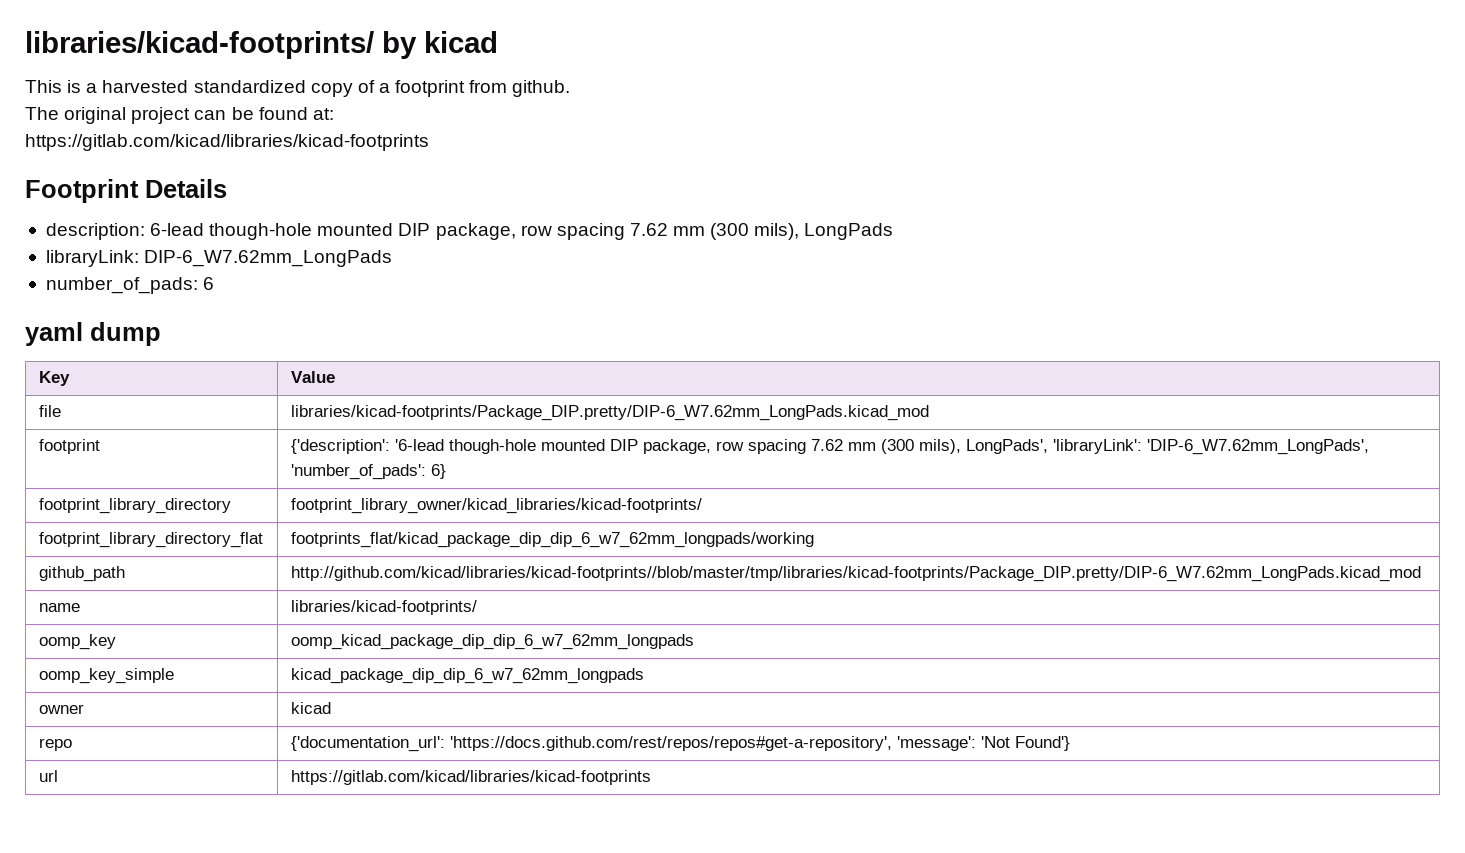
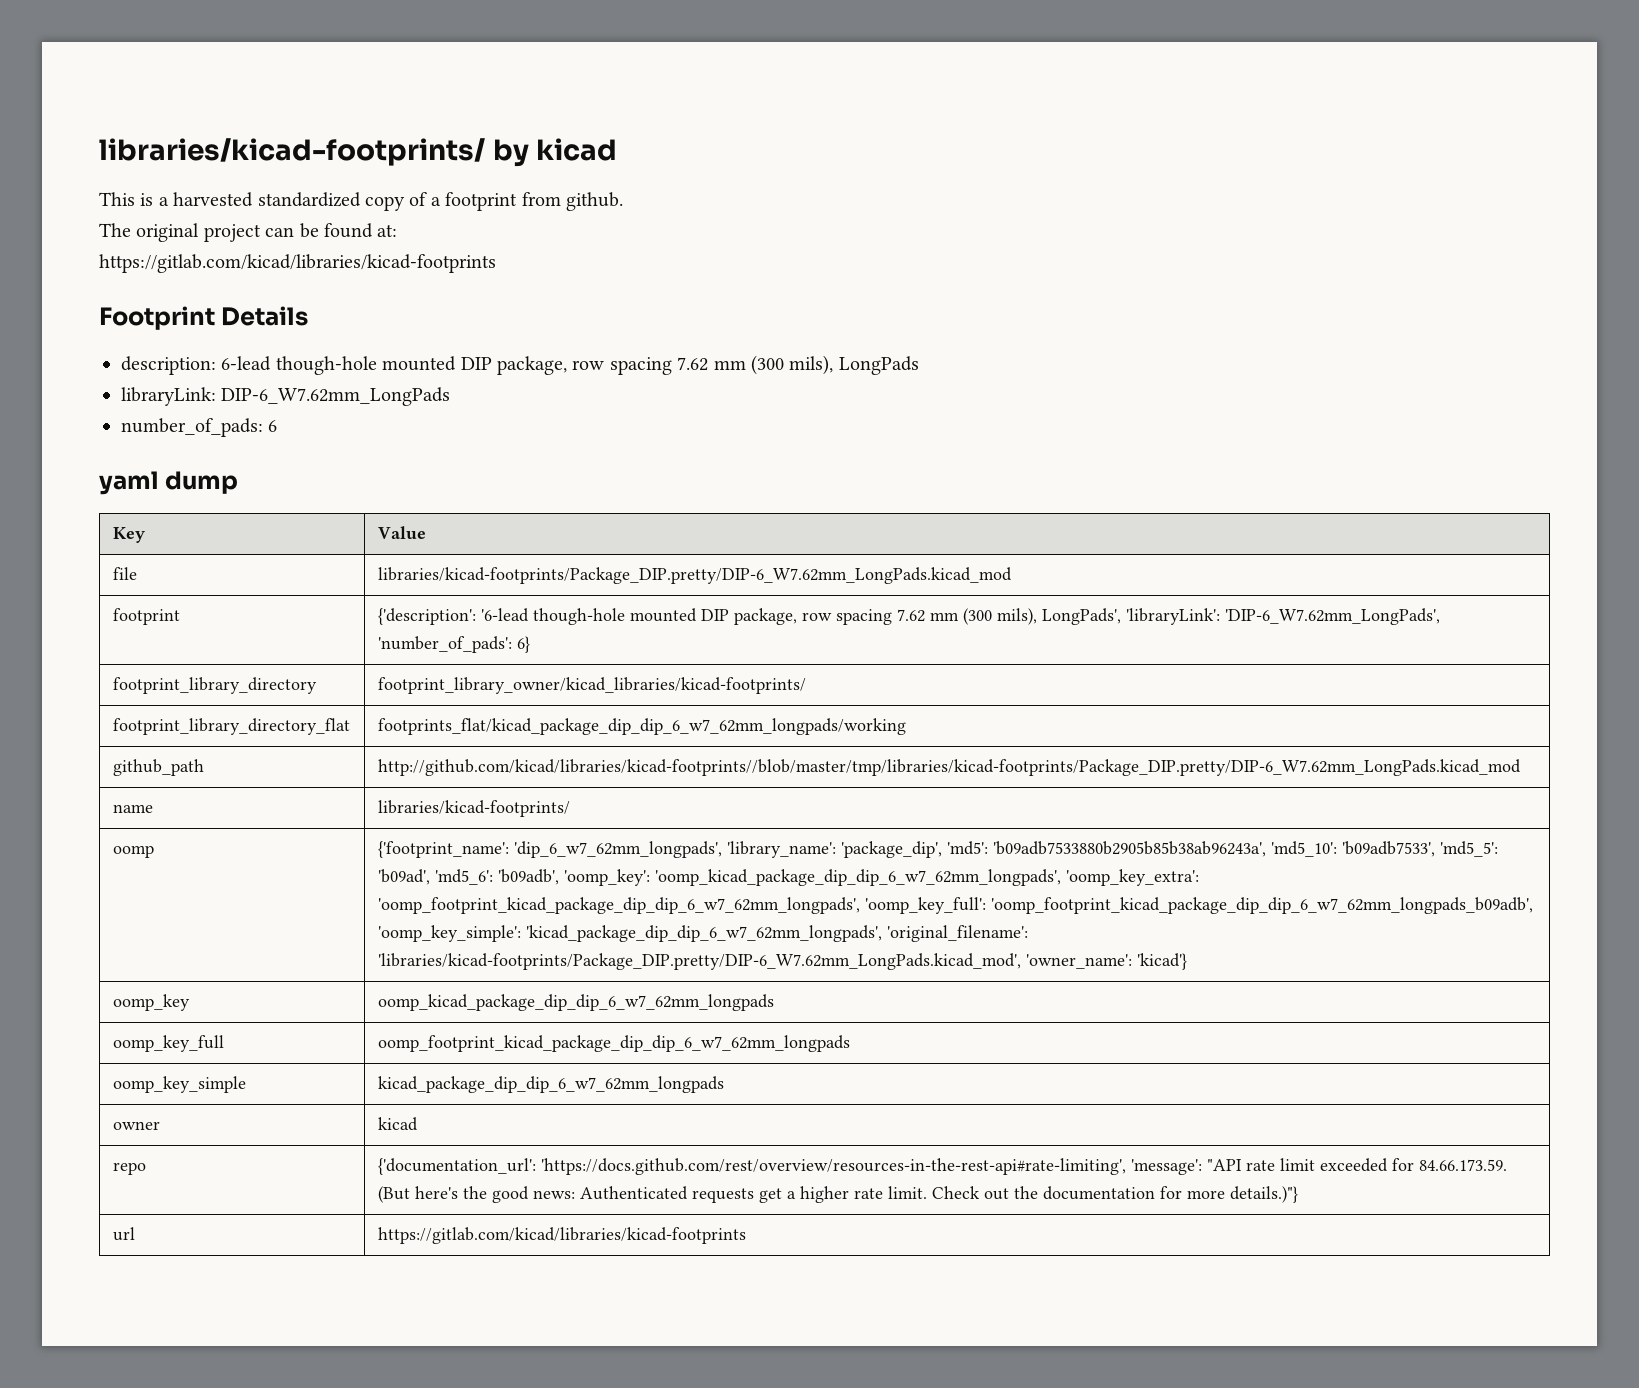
(477, 607) none -> [112,845,154,858] [377,841,1498,858] [377,869,1199,886] [377,897,1533,914] [377,925,1028,942] [377,953,1187,970] // oomp | {'footprint_name': 'dip_6_w7_62mm_longpads', 'library_name': 'package_dip', 'md5': 'b09adb7533880b2905b85b38ab96243a', 'md5_10': 'b09adb7533', 'md5_5': 'b09ad', 'md5_6': 'b09adb', 'oomp_key': 'oomp_kicad_package_dip_dip_6_w7_62mm_longpads', 'oomp_key_extra': 'oomp_footprint_kicad_package_dip_dip_6_w7_62mm_longpads', 'oomp_key_full': 'oomp_footprint_kicad_package_dip_dip_6_w7_62mm_longpads_b09adb', 'oomp_key_simple': 'kicad_package_dip_dip_6_w7_62mm_longpads', 'original_filename': 'libraries/kicad-footprints/Package_DIP.pretty/DIP-6_W7.62mm_LongPads.kicad_mod', 'owner_name': 'kicad'}
(694, 642) none -> [112,1035,224,1052] [377,1035,850,1052] // oomp_key_full | oomp_footprint_kicad_package_dip_dip_6_w7_62mm_longpads
[449,736,1070,751] 'https://docs.github.com/rest/repos/repos#get-a-repository', 'message': 'Not Found'} -> [540,1158,1507,1175] [377,1186,1298,1203] 'https://docs.github.com/rest/overview/resources-in-the-rest-api#rate-limiting', 'message': "API rate limit exceeded for 84.66.173.59. (But here's the good news: Authenticated requests get a higher rate limit. Check out the documentation for more details.)"}

